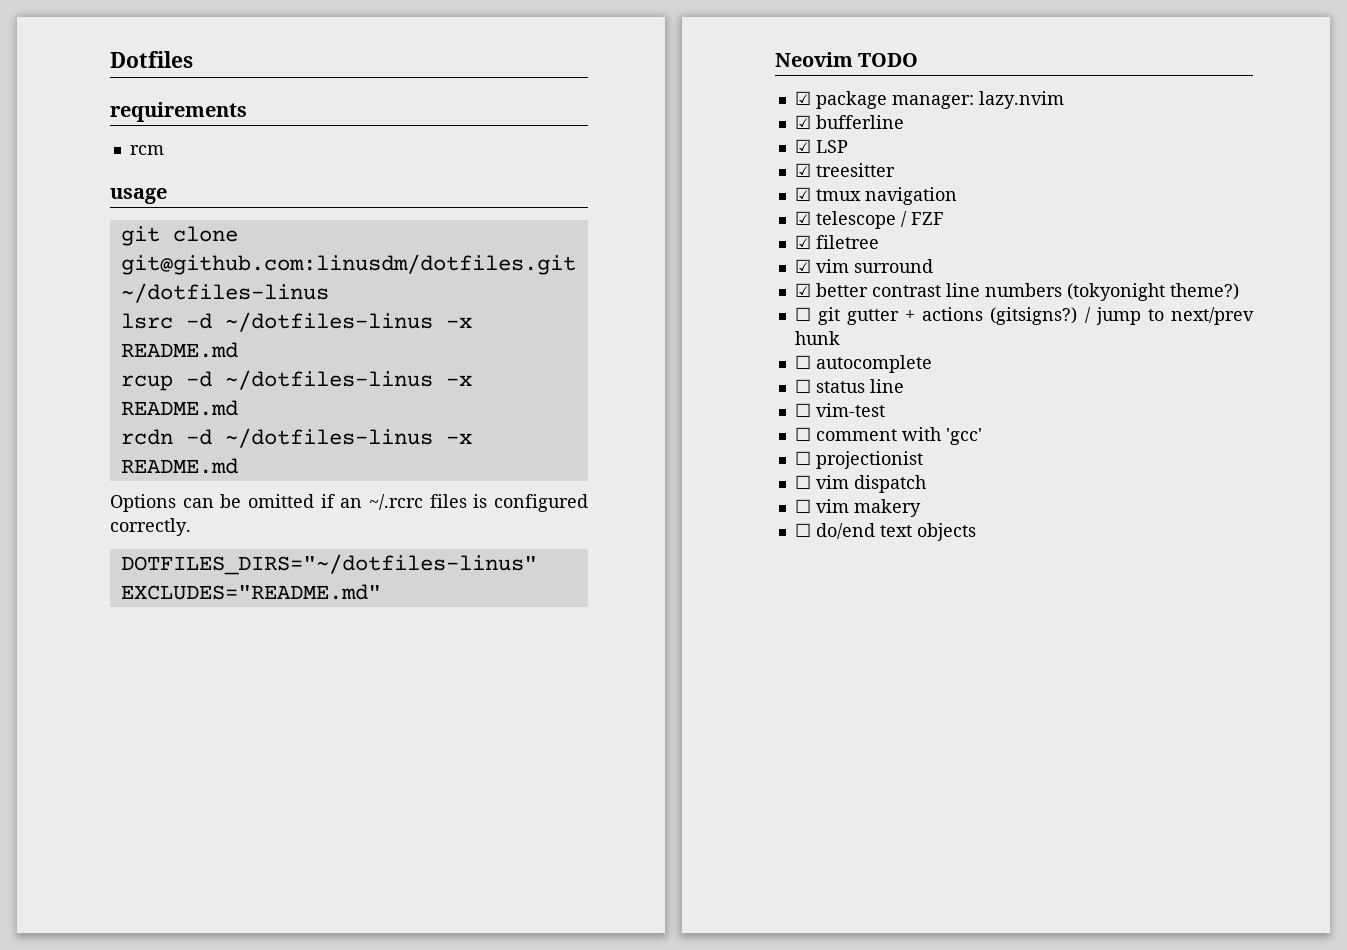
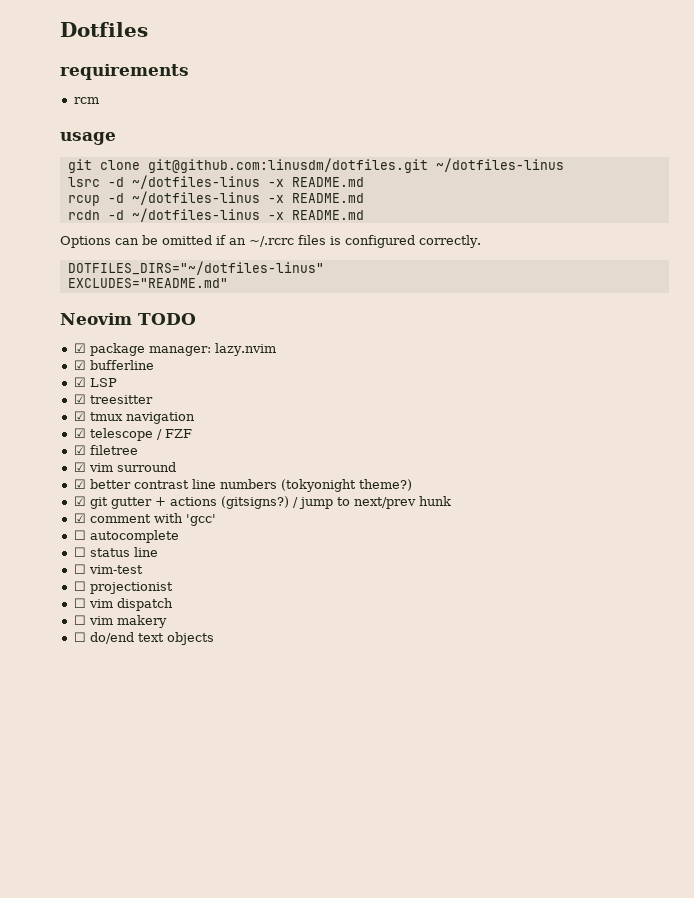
[794,307,811,321] ☐ -> [73,496,86,506] ☑
(840, 338) none -> [73,513,216,526] // ☑ comment with 'gcc'
[794,427,982,445] // ☐ comment with 'gcc' -> (143, 569) none

